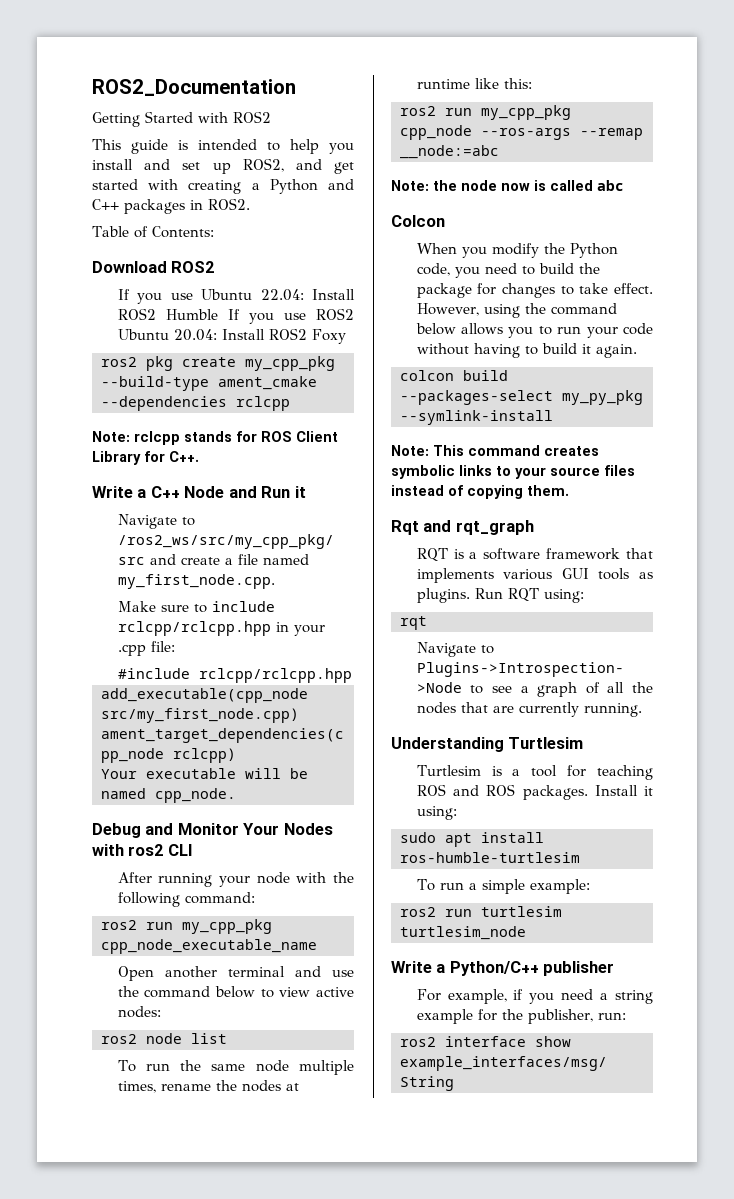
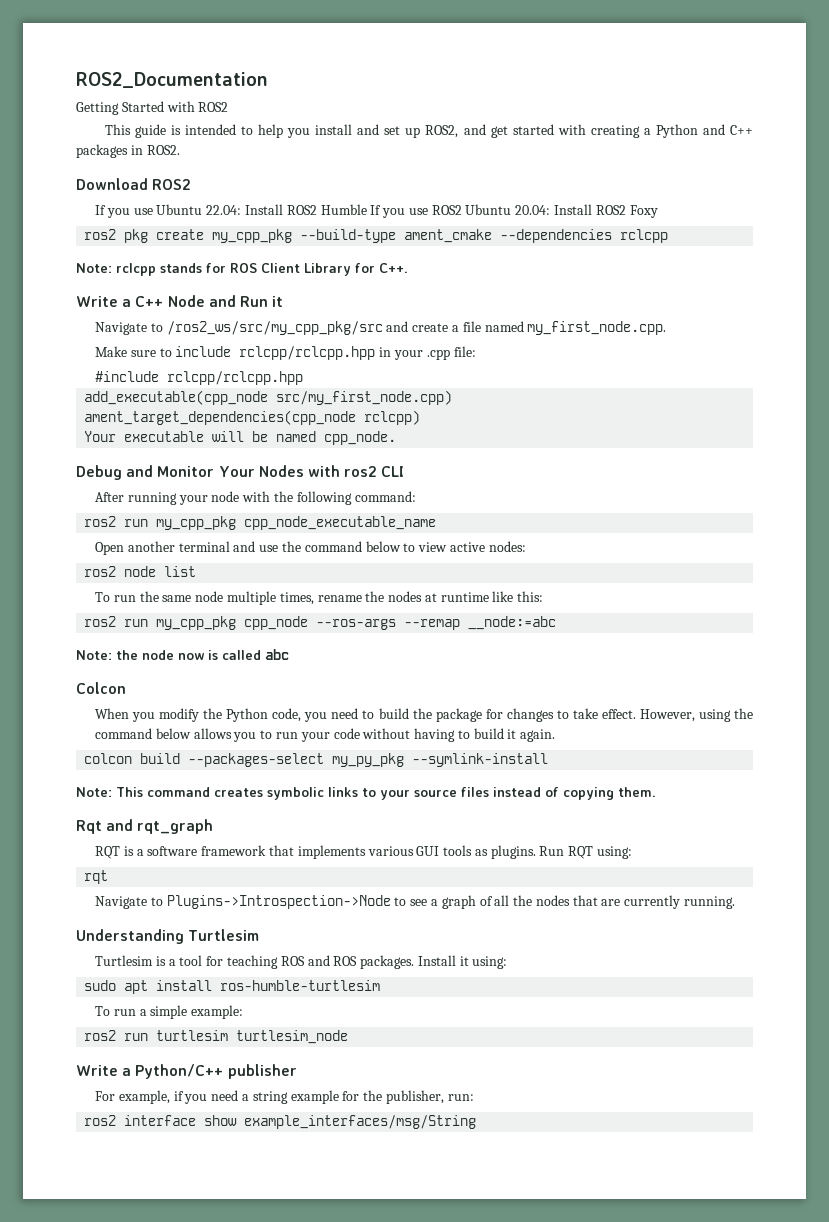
[92,226,214,238] // Table of Contents: -> (180, 150) none

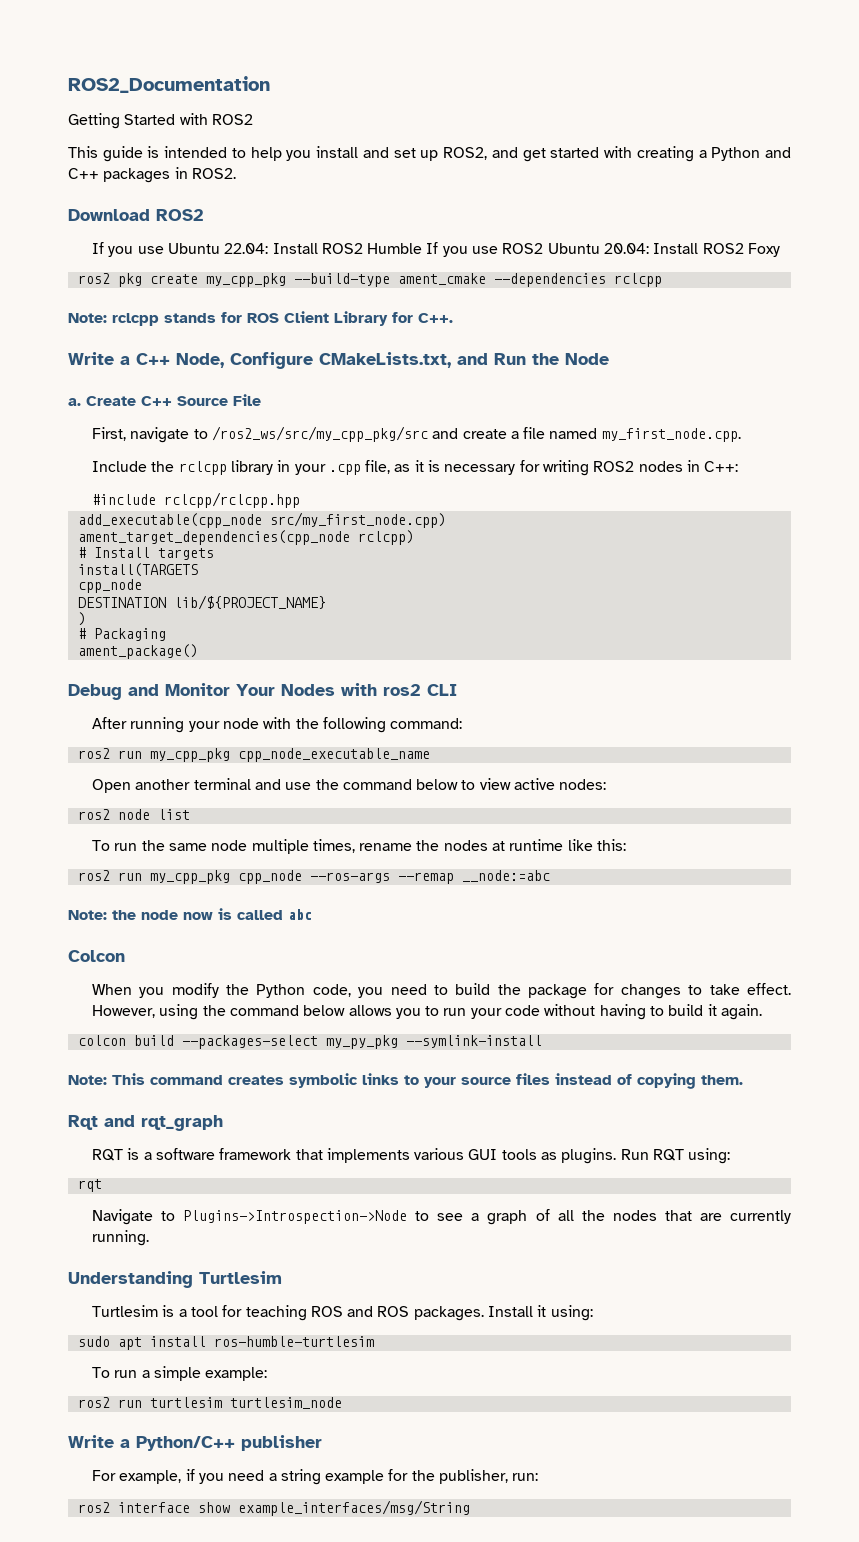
[167,295,284,307] [95,322,148,335] Node and Run it // Navigate -> [176,352,609,369] [68,394,261,406] [91,427,190,443] Node, Configure CMakeLists.txt, and Run the Node // a. Create C++ Source File // First, navigate
[95,346,476,360] Make sure to include rclcpp/rclcpp.hpp in your .cpp file: -> [91,460,739,476] Include the rclcpp library in your .cpp file, as it is necessary for writing ROS2 nodes in C++:
[84,431,397,445] Your executable will be named cpp_node. -> [77,547,214,560] [77,563,198,577] [77,579,142,593] [77,595,326,610] [77,612,86,626] [77,628,166,641] [77,644,198,659] # Install targets // install(TARGETS // cpp_node // DESTINATION lib/${PROJECT_NAME} // ) // # Packaging // ament_package()

